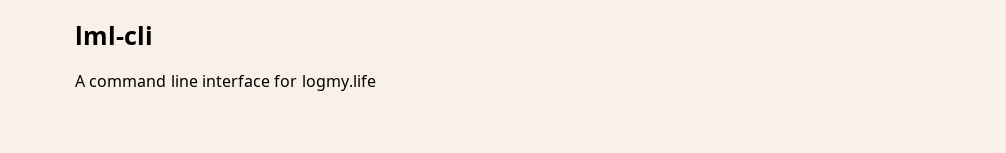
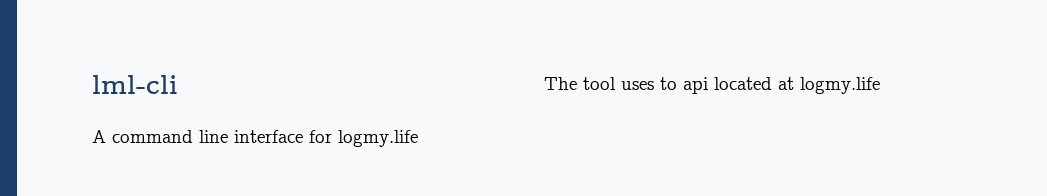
(376, 83) none -> [544,77,880,94] // The tool uses to api located at logmy.life

